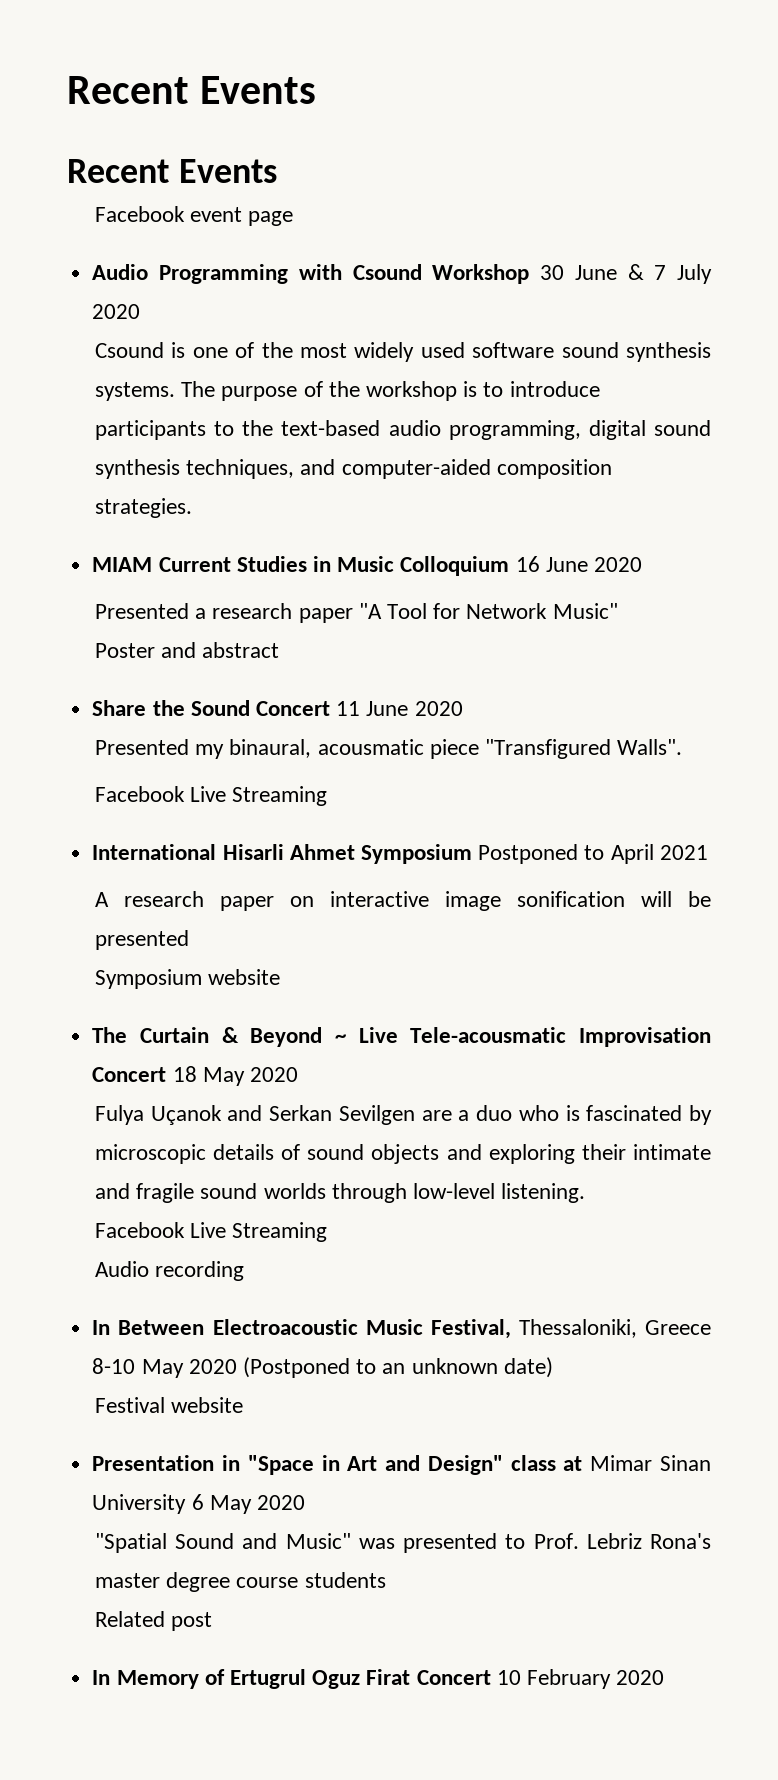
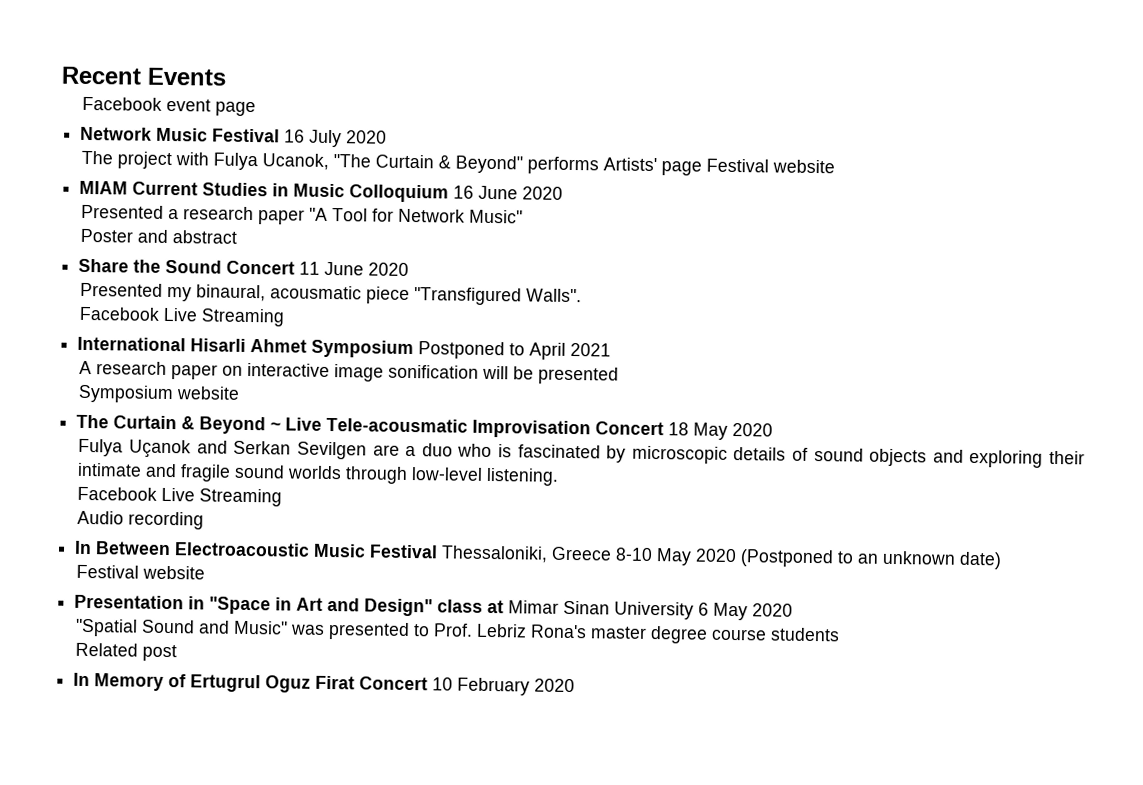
[67,76,317,104] [67,159,277,183] Recent Events // Recent Events -> [61,66,226,86] Recent Events
[92,264,712,284] [92,304,141,319] [94,342,711,362] [94,381,600,401] [94,420,711,440] [94,459,612,479] [94,498,192,518] Audio Programming with Csound Workshop 30 June & 7 July 2020 // Csound is one of the most widely used software sound synthesis systems. The purpose of the workshop is to introduce participants to the text-based audio programming, digital sound synthesis techniques, and computer-aided composition strategies. -> [80,126,388,148] [81,150,836,176] Network Music Festival 16 July 2020 // The project with Fulya Ucanok, "The Curtain & Beyond" performs Artists' page Festival website
[430,1319,511,1339] Festival, -> [369,544,439,559] Festival

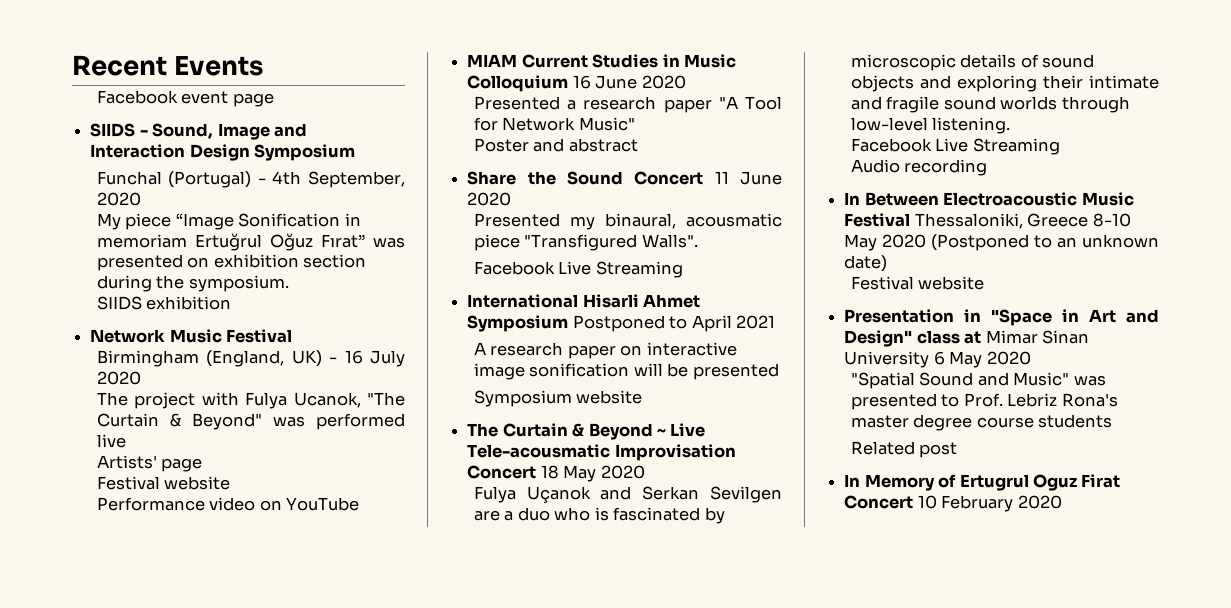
(257, 109) none -> [90,123,307,140] [90,144,356,161] [96,171,406,188] [96,192,141,206] [96,213,361,230] [96,233,406,251] [96,254,367,271] [96,275,289,292] [96,296,232,310] // SIIDS - Sound, Image and Interaction Design Symposium // Funchal (Portugal) - 4th September, 2020 // My piece “Image Sonification in memoriam Ertuğrul Oğuz Fırat” was presented on exhibition section during the symposium. // SIIDS exhibition
(281, 135) none -> [96,350,338,367] // Birmingham (England, UK) -
[527,156,600,175] performs -> [272,413,406,430] [96,434,126,448] was performed live //
[706,158,836,174] Festival website -> [96,476,231,490] [96,497,360,511] // Festival website // Performance video on YouTube

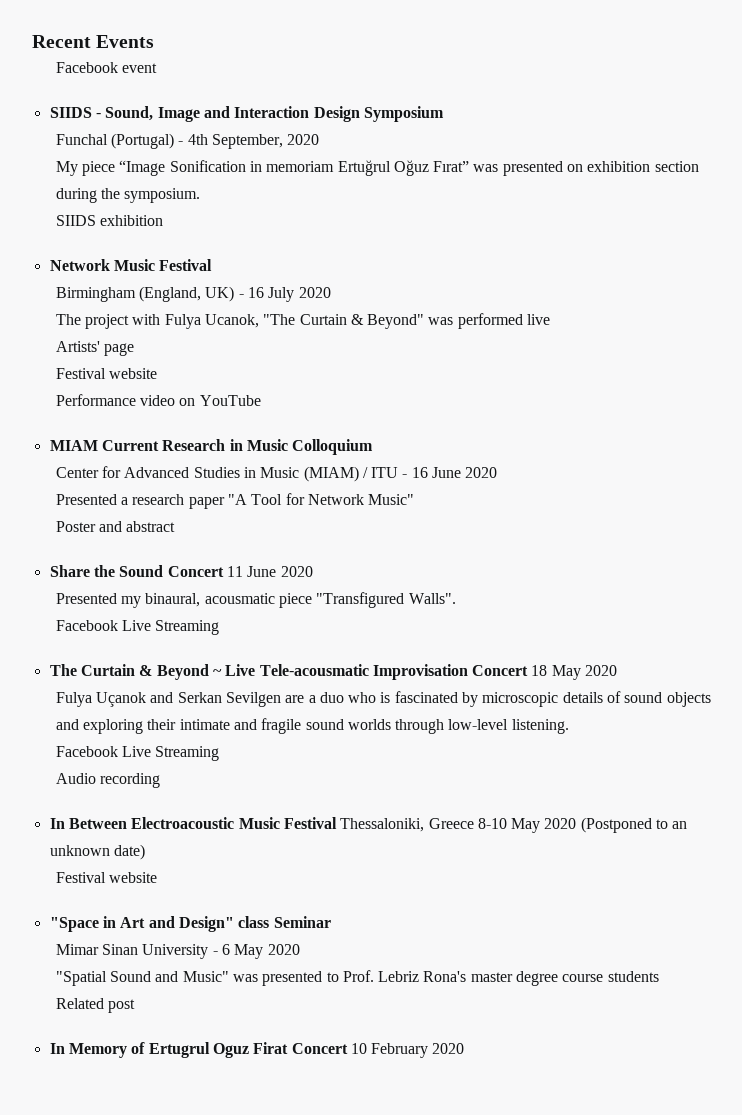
[232,93,274,107] page -> (157, 68) none
[592,54,736,68] [467,75,569,92] Studies in Music Colloquium -> [162,439,374,455] [55,466,408,482] Research in Music Colloquium // Center for Advanced Studies in Music (MIAM) / ITU -
[467,294,701,308] [467,315,775,332] [473,342,737,359] [473,363,779,380] [473,390,643,407] // International Hisarli Ahmet Symposium Postponed to April 2021 // A research paper on interactive image sonification will be presented // Symposium website -> (220, 627) none
[844,309,982,323] Presentation in -> (157, 877) none
[964,331,982,344] at -> [273,916,331,928] Seminar //
(930, 359) none -> [212,951,218,955] -

